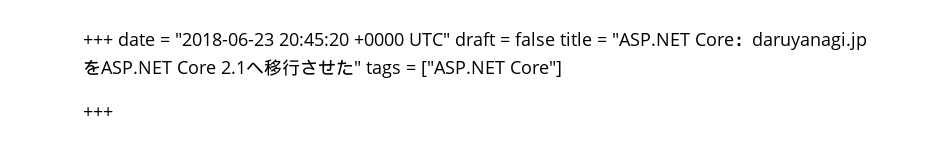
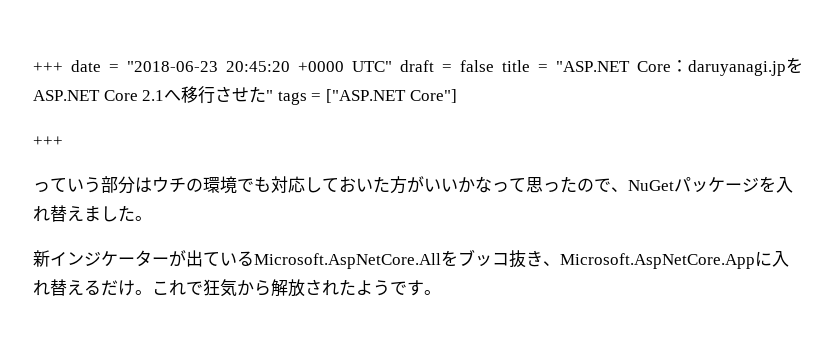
(113, 112) none -> [33,176,793,194] [33,205,152,222] [33,249,789,269] [33,279,441,297] // っていう部分はウチの環境でも対応しておいた方がいいかなって思ったので、NuGetパッケージを入れ替えました。 // 新インジケーターが出ているMicrosoft.AspNetCore.Allをブッコ抜き、Microsoft.AspNetCore.Appに入れ替えるだけ。これで狂気から解放されたようです。

